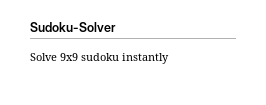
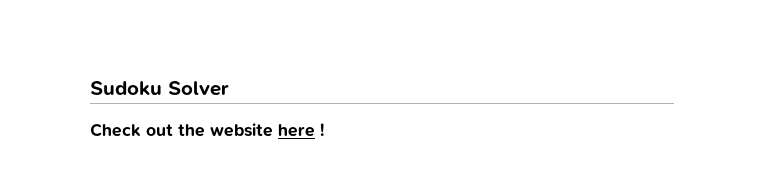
[30,22,116,32] [30,53,169,64] Sudoku-Solver // Solve 9x9 sudoku instantly -> [90,81,229,96] [90,123,324,137] Sudoku Solver // Check out the website here !

